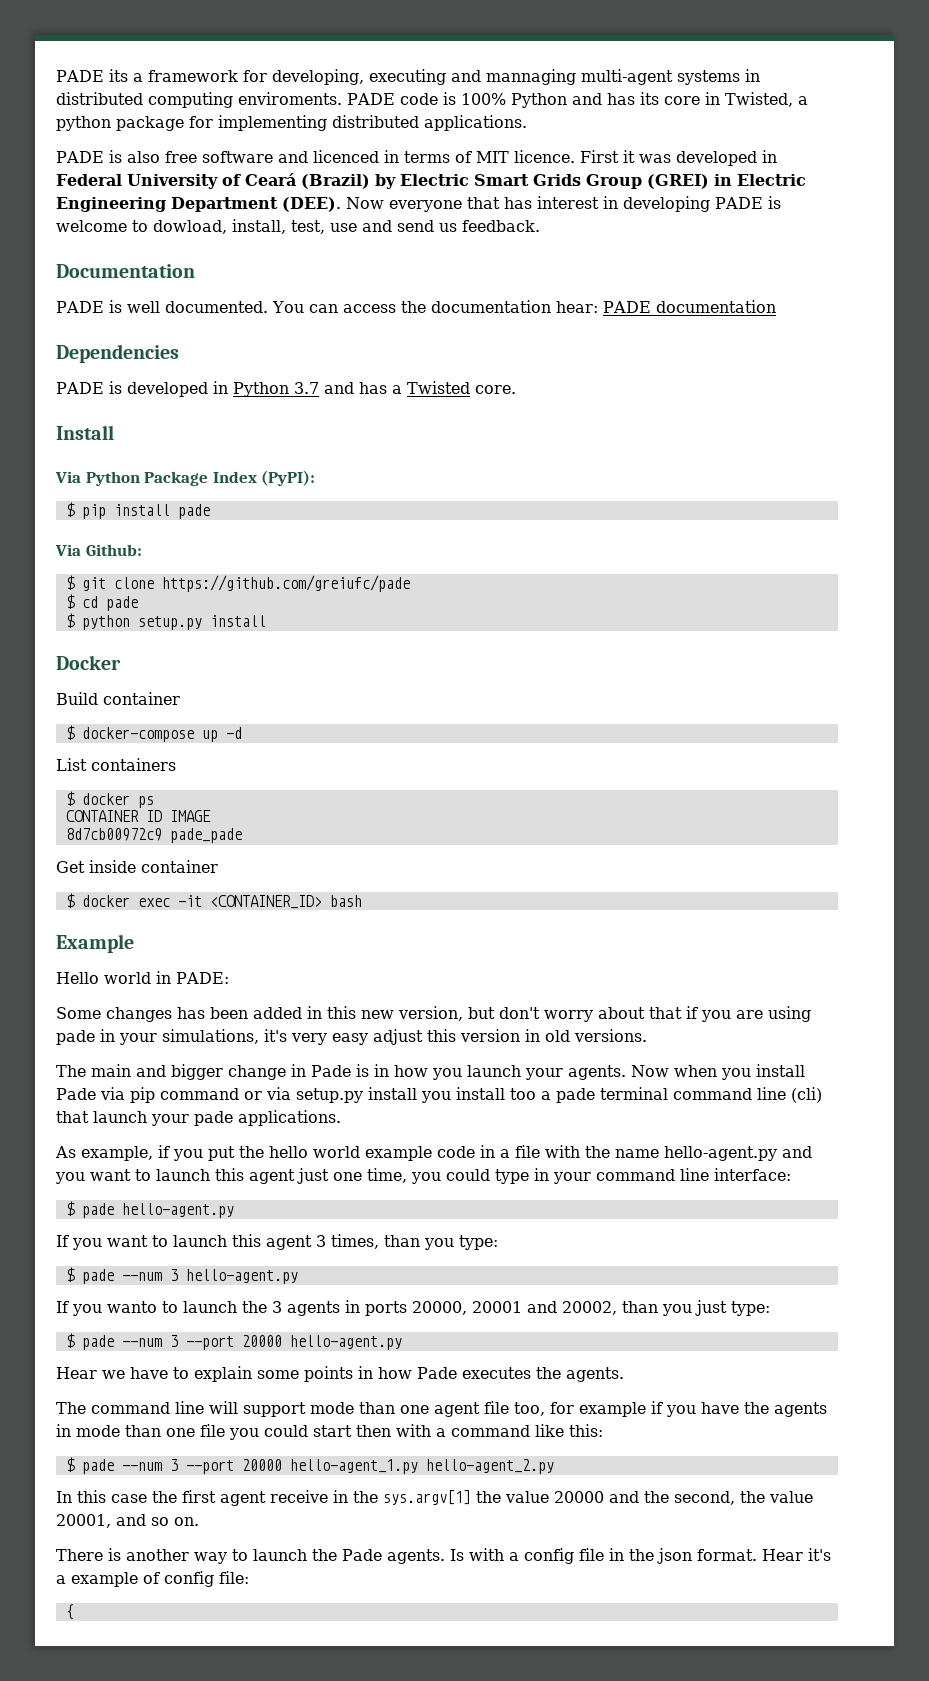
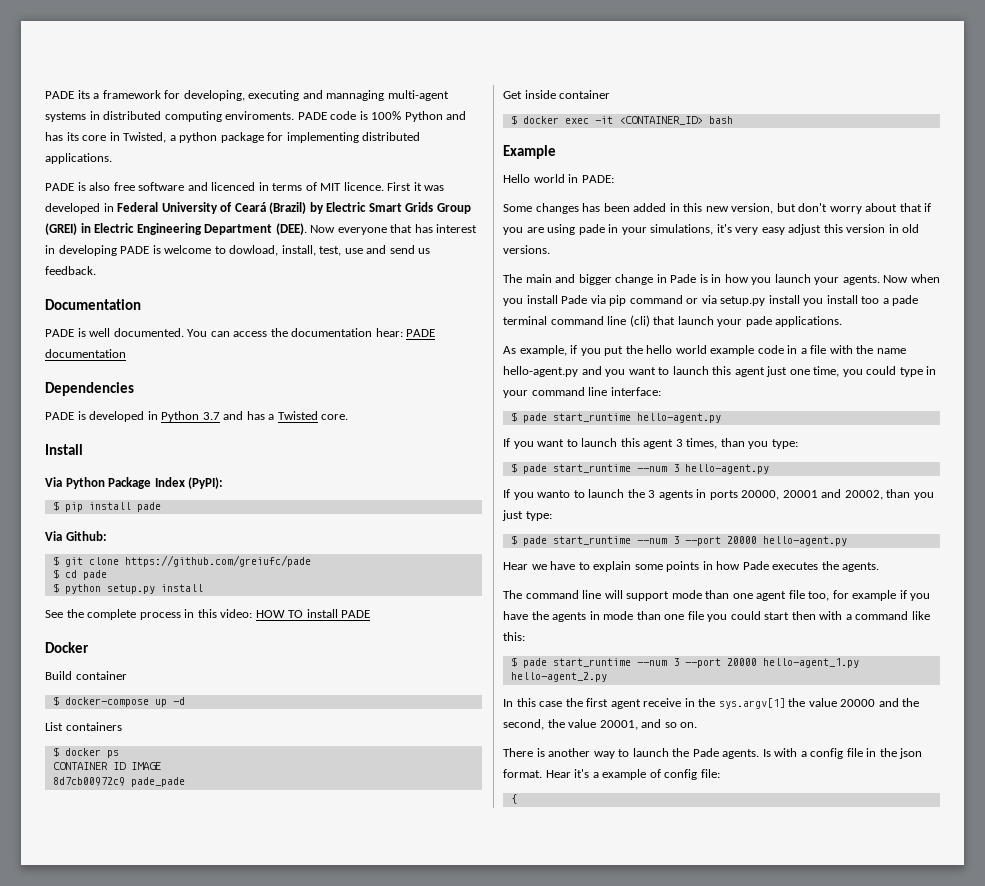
(266, 621) none -> [45,609,371,620] // See the complete process in this video: HOW TO install PADE
(114, 1210) none -> [552,413,631,422] start_runtime
(114, 1276) none -> [552,464,631,473] start_runtime
(114, 1342) none -> [552,536,631,545] start_runtime
(114, 1466) none -> [552,658,631,667] start_runtime

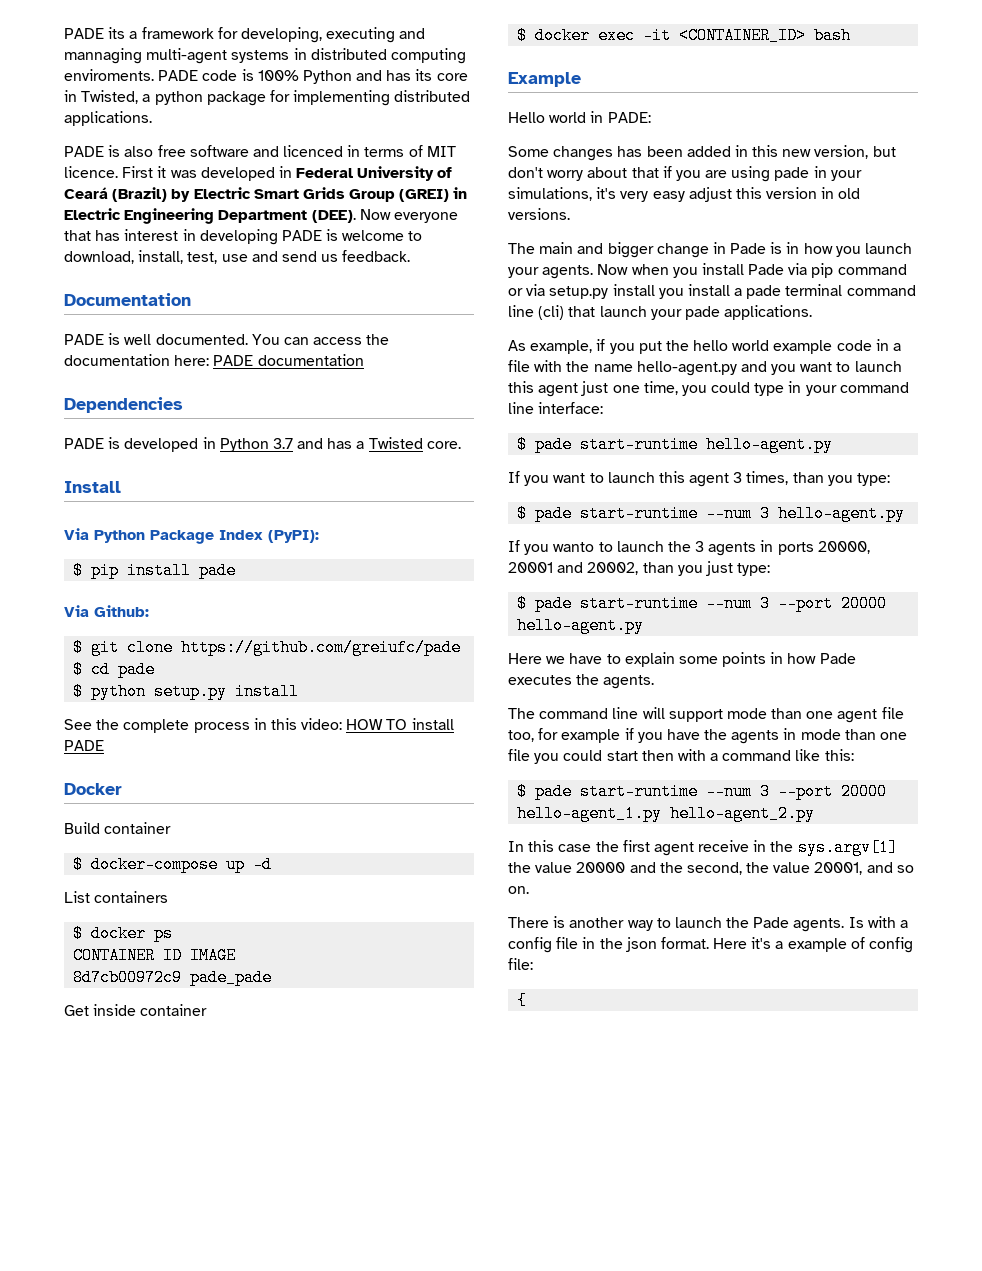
[229,245,279,256] dowload, -> [64,251,134,264] download,
[375,328,403,337] hear: -> [174,355,210,366] here:
[861,296,880,304] too -> (730, 290) none
[552,413,631,422] start_runtime -> [580,436,699,453] start-runtime
[552,464,631,473] start_runtime -> [580,505,699,522] start-runtime
[552,536,631,545] start_runtime -> [580,595,699,612] start-runtime
[503,562,528,570] Hear -> [508,653,542,664] Here
[552,658,631,667] start_runtime -> [580,783,699,800] start-runtime
[545,770,571,778] Hear -> [713,938,748,949] Here

